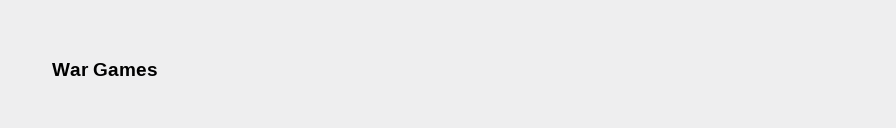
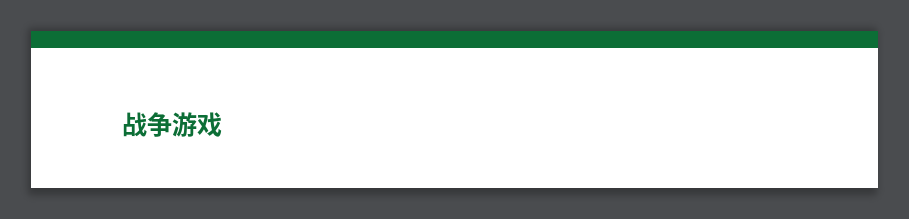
[52,63,159,76] War Games -> [122,112,222,137] 战争游戏

